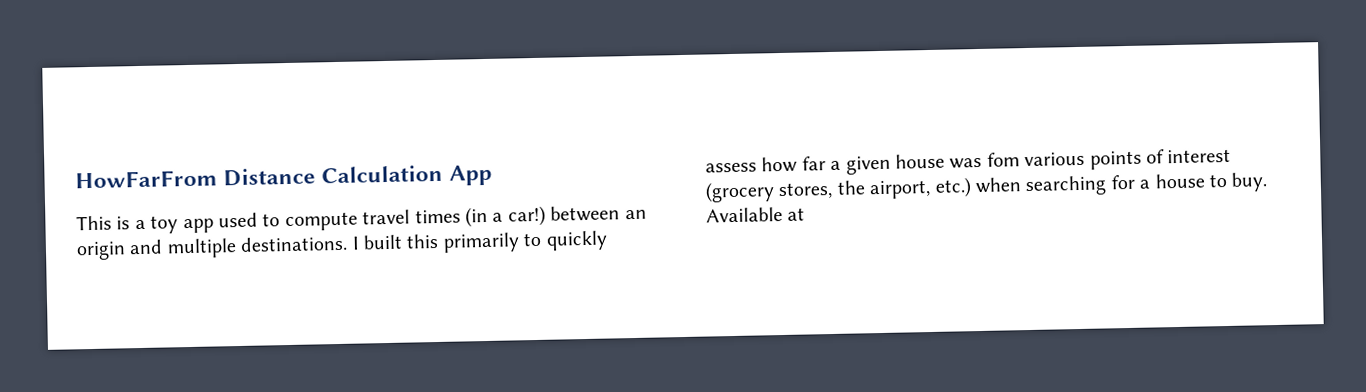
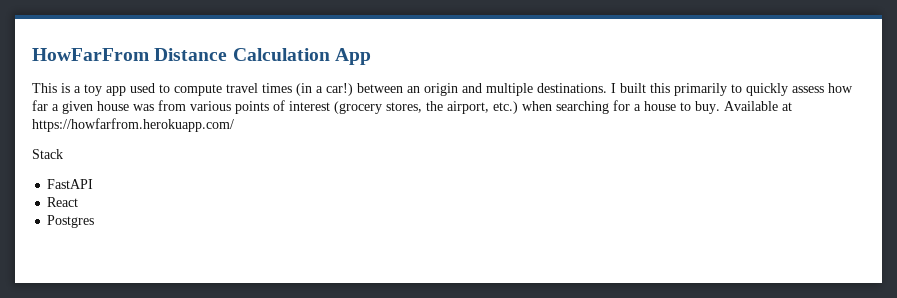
[986,152,1020,167] fom -> [158,100,186,111] from
(806, 214) none -> [32,118,234,132] [32,149,63,159] [47,179,94,189] [47,197,79,207] [47,215,95,228] https://howfarfrom.herokuapp.com/ // Stack // FastAPI // React // Postgres

